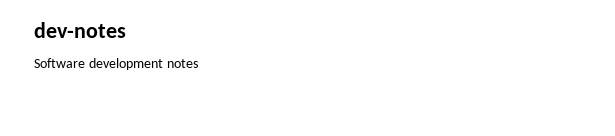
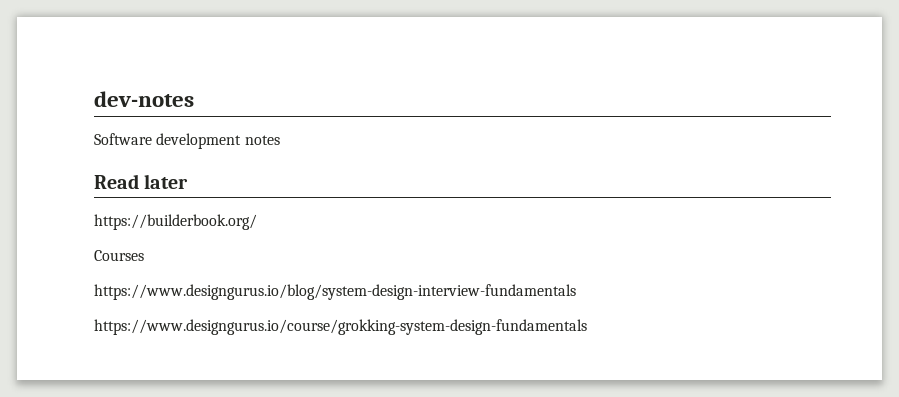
(198, 63) none -> [94,174,189,189] [94,214,257,230] [94,250,144,261] [94,284,576,300] [94,319,587,335] // Read later // https://builderbook.org/ // Courses // https://www.designgurus.io/blog/system-design-interview-fundamentals // https://www.designgurus.io/course/grokking-system-design-fundamentals

